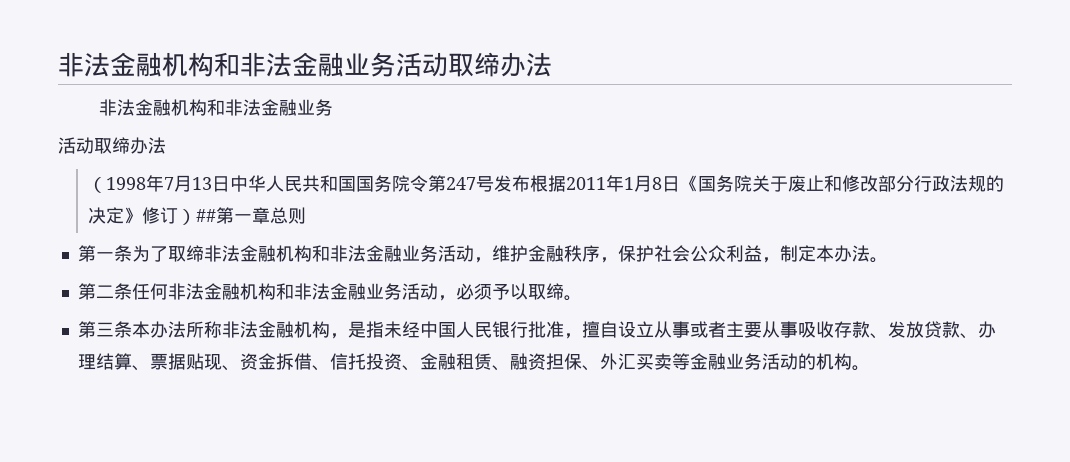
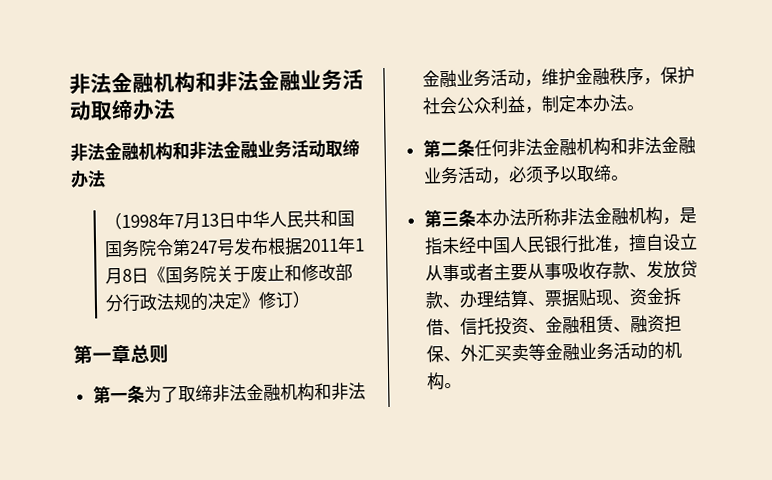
(334, 107) // -> (292, 149) none
[196,209,217,222] ## -> (312, 300) //

